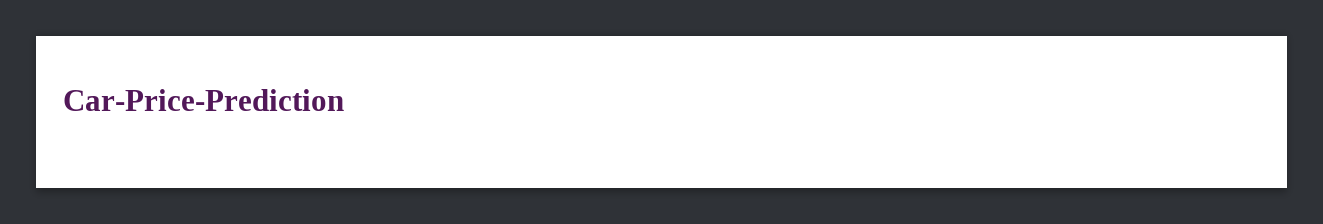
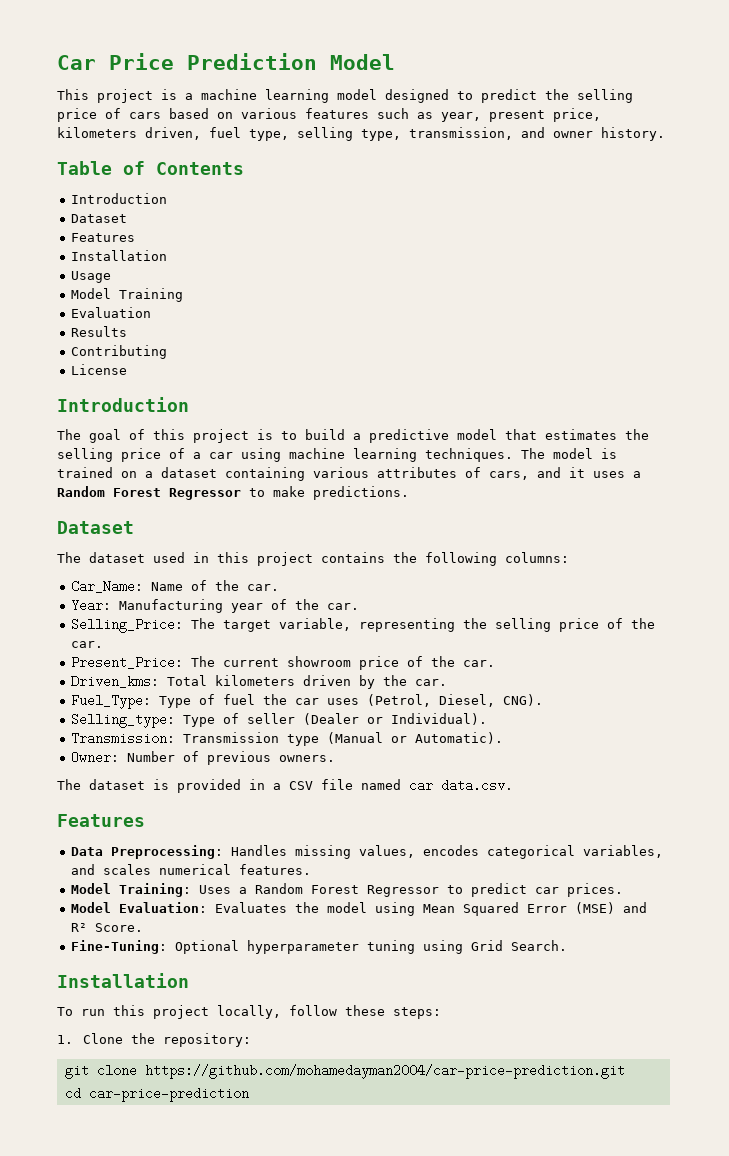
[63,89,344,111] Car-Price-Prediction -> [57,53,395,70] [57,89,633,103] [57,108,601,122] [57,127,665,141] [57,161,244,175] [71,193,168,204] [71,214,128,223] [71,233,136,242] [71,250,168,261] [71,271,112,283] [71,288,184,302] [71,307,152,318] [71,326,128,337] [71,345,168,359] [71,364,128,375] [57,397,189,412] [57,429,649,443] [57,448,617,462] [57,467,641,481] [57,486,409,500] [57,521,134,534] [57,552,569,566] [71,580,280,593] [71,599,360,613] [71,618,656,633] [71,641,104,648] [71,656,496,670] [71,675,448,689] [71,694,544,709] [71,713,488,728] [71,732,504,746] [71,751,336,765] [57,779,513,793] [57,814,145,827] [71,845,664,859] [71,864,312,875] [71,883,624,897] [71,902,648,916] [71,923,144,932] [71,940,568,954] [57,973,189,988] [57,1005,441,1019] [57,1033,251,1047] [64,1064,625,1079] [64,1087,249,1102] Car Price Prediction Model // This project is a machine learning model designed to predict the selling price of cars based on various features such as year, present price, kilometers driven, fuel type, selling type, transmission, and owner history. // Table of Contents // Introduction // Dataset // Features // Installation // Usage // Model Training // Evaluation // Results // Contributing // License // Introduction // The goal of this project is to build a predictive model that estimates the selling price of a car using machine learning techniques. The model is trained on a dataset containing various attributes of cars, and it uses a Random Forest Regressor to make predictions. // Dataset // The dataset used in this project contains the following columns: // Car_Name: Name of the car. // Year: Manufacturing year of the car. // Selling_Price: The target variable, representing the selling price of the car. // Present_Price: The current showroom price of the car. // Driven_kms: Total kilometers driven by the car. // Fuel_Type: Type of fuel the car uses (Petrol, Diesel, CNG). // Selling_type: Type of seller (Dealer or Individual). // Transmission: Transmission type (Manual or Automatic). // Owner: Number of previous owners. // The dataset is provided in a CSV file named car data.csv. // Features // Data Preprocessing: Handles missing values, encodes categorical variables, and scales numerical features. // Model Training: Uses a Random Forest Regressor to predict car prices. // Model Evaluation: Evaluates the model using Mean Squared Error (MSE) and R² Score. // Fine-Tuning: Optional hyperparameter tuning using Grid Search. // Installation // To run this project locally, follow these steps: // 1. Clone the repository: // git clone https://github.com/mohamedayman2004/car-price-prediction.git // cd car-price-prediction

